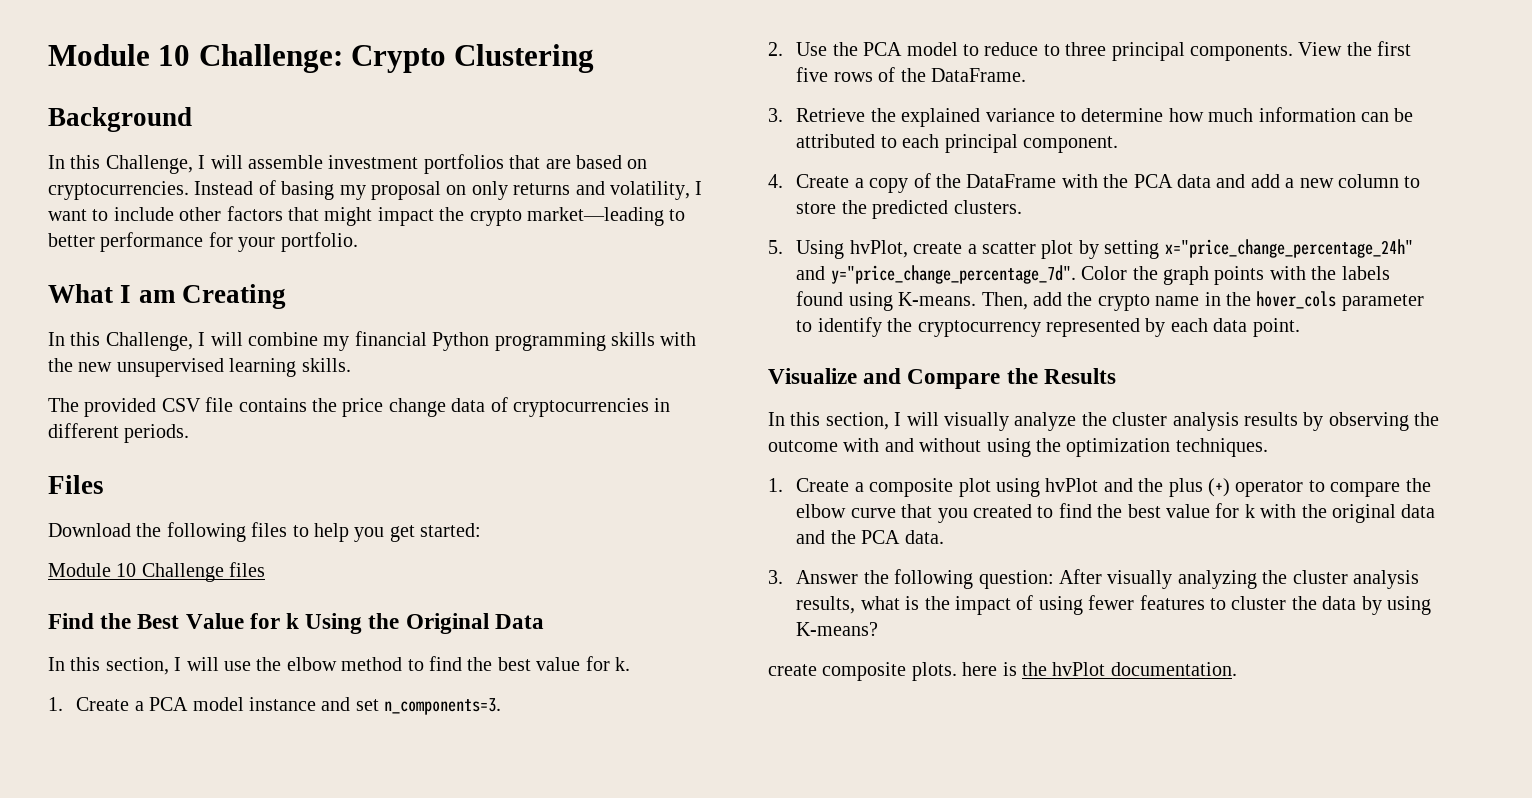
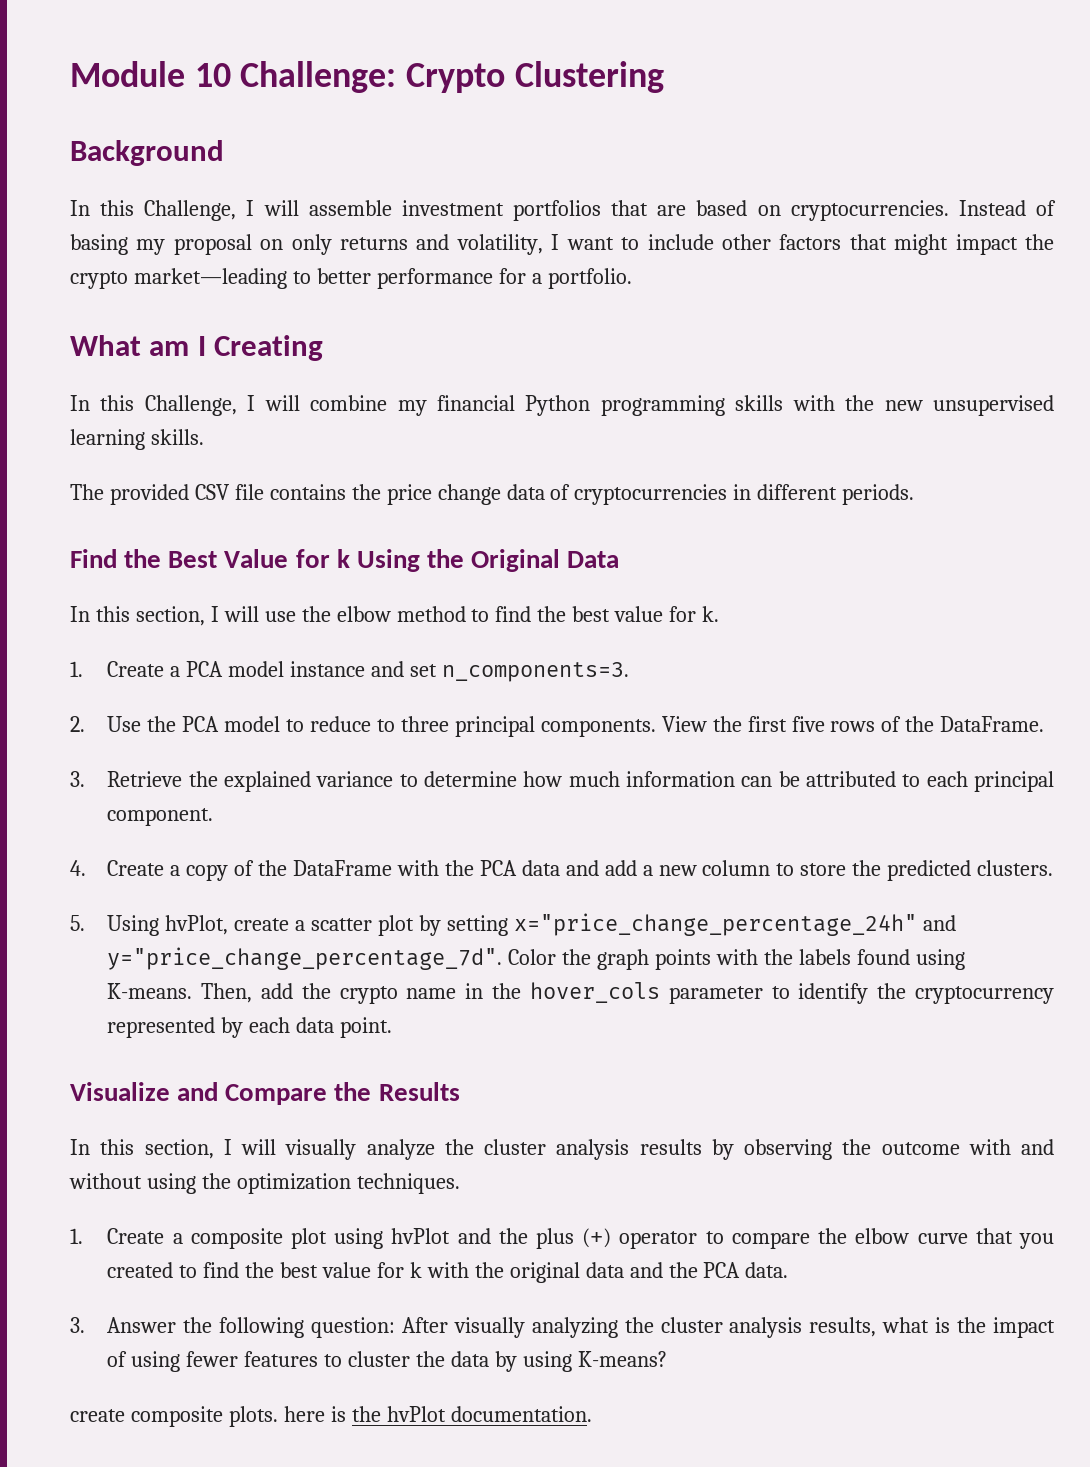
[238,237,276,252] your -> [531,273,542,284] a
[120,285,176,303] I am -> [149,336,206,356] am I
[48,475,104,494] [48,522,482,542] [48,562,266,582] // Files // Download the following files to help you get started: // Module 10 Challenge files -> (915, 494) none

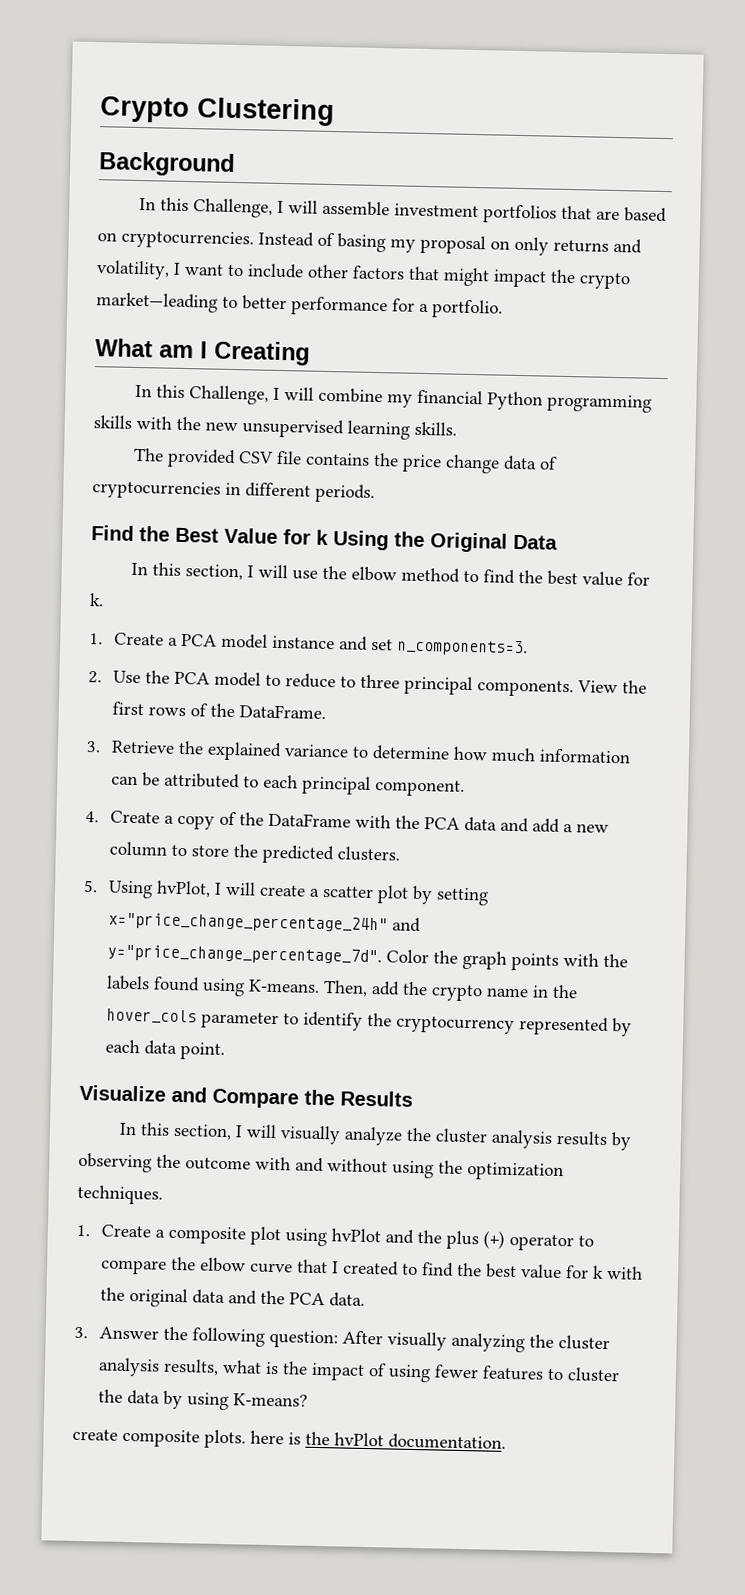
[70,61,397,93] Module 10 Challenge: -> (100, 110) none
[791,716,825,732] five -> (144, 708) none
(229, 925) none -> [213,881,256,896] I will
[1018,1233,1054,1249] you -> [331,1261,339,1274] I

